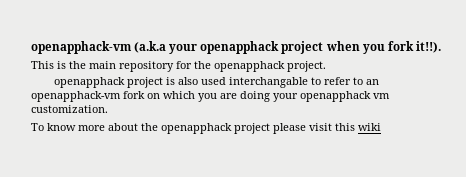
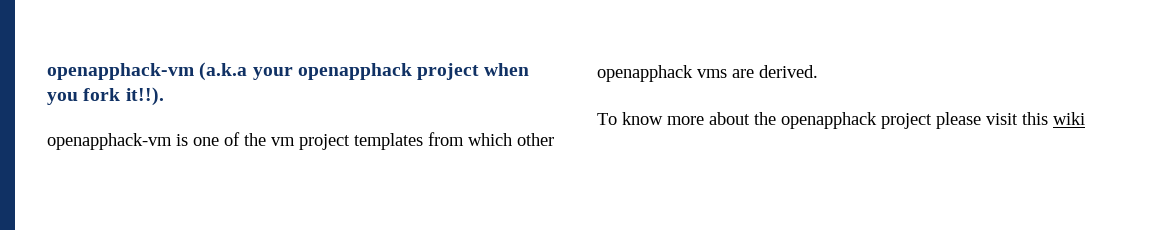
[31,61,326,72] [54,77,380,88] [31,91,390,102] [31,105,108,113] This is the main repository for the openapphack project. // openapphack project is also used interchangable to refer to an openapphack-vm fork on which you are doing your openapphack vm customization. -> [47,132,554,150] [597,65,818,82] openapphack-vm is one of the vm project templates from which other openapphack vms are derived.

